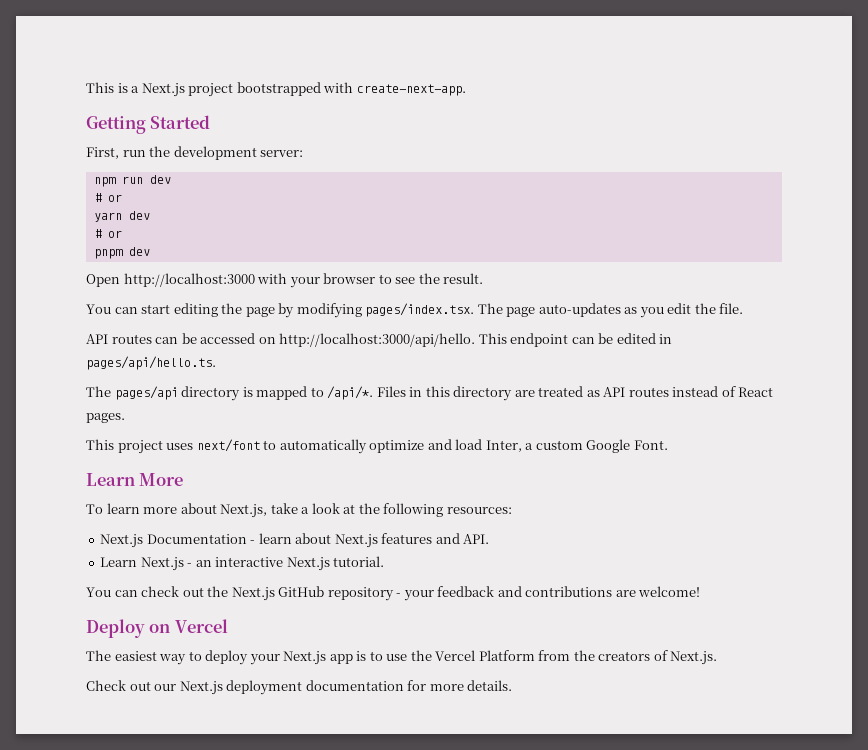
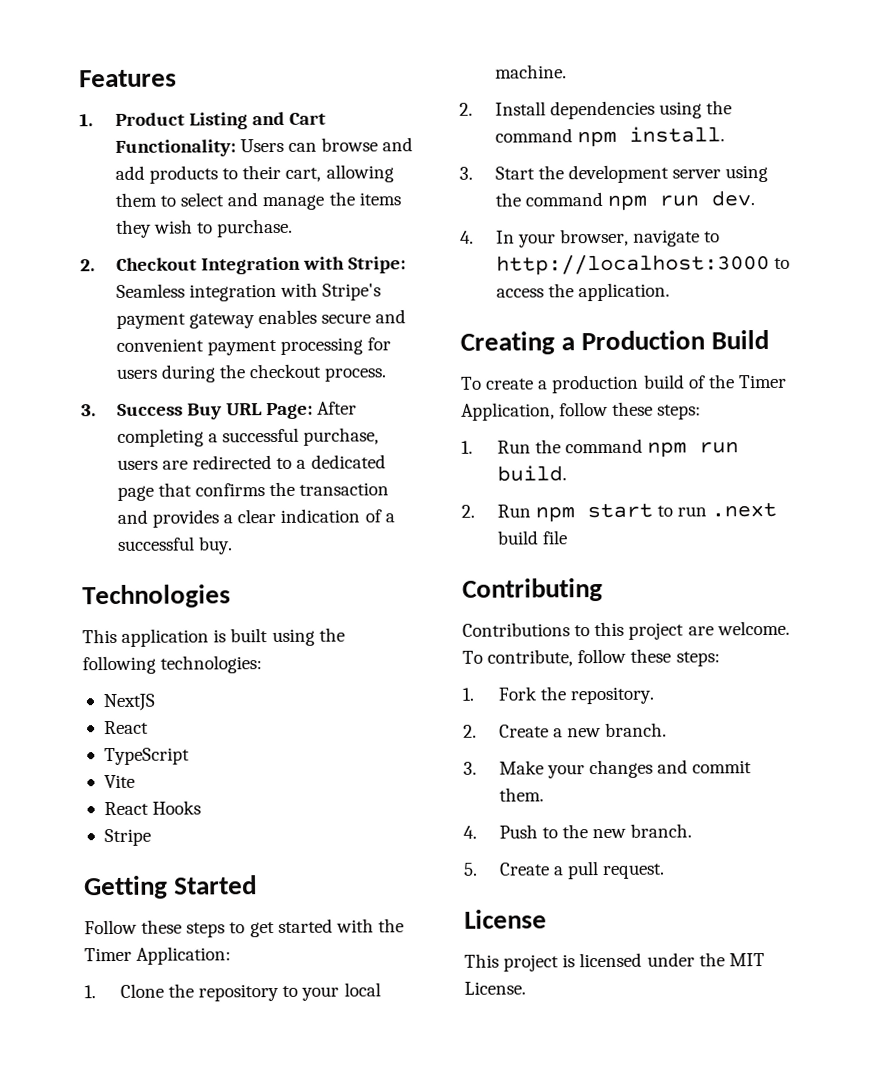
[86,82,466,97] [86,115,211,134] [86,146,304,160] [93,175,171,187] [93,193,122,202] [93,211,150,222] [93,229,122,238] [93,247,150,259] [86,273,484,288] [86,303,744,318] [86,333,673,347] [86,356,216,370] [86,386,774,401] [86,413,125,423] [86,439,668,454] [86,473,184,486] [86,503,512,518] [100,533,490,548] [100,556,385,571] [86,586,701,601] [86,619,228,638] [86,650,718,665] [86,680,513,695] This is a Next.js project bootstrapped with create-next-app. // Getting Started // First, run the development server: // npm run dev // # or // yarn dev // # or // pnpm dev // Open http://localhost:3000 with your browser to see the result. // You can start editing the page by modifying pages/index.tsx. The page auto-updates as you edit the file. // API routes can be accessed on http://localhost:3000/api/hello. This endpoint can be edited in pages/api/hello.ts. // The pages/api directory is mapped to /api/*. Files in this directory are treated as API routes instead of React pages. // This project uses next/font to automatically optimize and load Inter, a custom Google Font. // Learn More // To learn more about Next.js, take a look at the following resources: // Next.js Documentation - learn about Next.js features and API. // Learn Next.js - an interactive Next.js tutorial. // You can check out the Next.js GitHub repository - your feedback and contributions are welcome! // Deploy on Vercel // The easiest way to deploy your Next.js app is to use the Vercel Platform from the creators of Next.js. // Check out our Next.js deployment documentation for more details. -> [79,69,177,88] [79,111,327,130] [114,137,414,157] [114,164,394,184] [114,191,401,211] [115,218,294,238] [80,256,407,275] [115,282,382,302] [115,309,407,329] [115,337,392,356] [115,363,387,383] [81,401,358,420] [116,427,380,447] [116,454,386,470] [116,481,390,501] [116,508,395,528] [116,536,233,555] [82,584,231,609] [82,627,345,647] [82,655,263,675] [102,693,156,712] [103,720,149,735] [103,747,190,766] [103,774,135,789] [103,800,202,816] [103,828,151,847] [84,875,258,900] [84,918,404,938] [84,946,232,965] [84,982,381,1002] [494,64,567,79] [459,100,733,120] [494,126,725,148] [459,164,769,184] [494,190,756,211] [460,228,721,248] [495,253,790,276] [495,282,671,302] [460,329,770,355] [460,374,787,394] [461,401,702,421] [461,438,740,458] [496,465,567,482] [461,502,778,523] [496,530,567,545] [462,578,603,602] [462,620,790,640] [462,648,720,667] [462,686,655,705] [463,722,668,738] [463,759,753,779] [498,787,544,802] [463,823,693,839] [463,861,666,880] [464,909,547,929] [464,952,765,972] [464,981,526,995] Features // 1. Product Listing and Cart Functionality: Users can browse and add products to their cart, allowing them to select and manage the items they wish to purchase. // 2. Checkout Integration with Stripe: Seamless integration with Stripe's payment gateway enables secure and convenient payment processing for users during the checkout process. // 3. Success Buy URL Page: After completing a successful purchase, users are redirected to a dedicated page that confirms the transaction and provides a clear indication of a successful buy. // Technologies // This application is built using the following technologies: // NextJS // React // TypeScript // Vite // React Hooks // Stripe // Getting Started // Follow these steps to get started with the Timer Application: // 1. Clone the repository to your local machine. // 2. Install dependencies using the command npm install. // 3. Start the development server using the command npm run dev. // 4. In your browser, navigate to http://localhost:3000 to access the application. // Creating a Production Build // To create a production build of the Timer Application, follow these steps: // 1. Run the command npm run build. // 2. Run npm start to run .next build file // Contributing // Contributions to this project are welcome. To contribute, follow these steps: // 1. Fork the repository. // 2. Create a new branch. // 3. Make your changes and commit them. // 4. Push to the new branch. // 5. Create a pull request. // License // This project is licensed under the MIT License.

